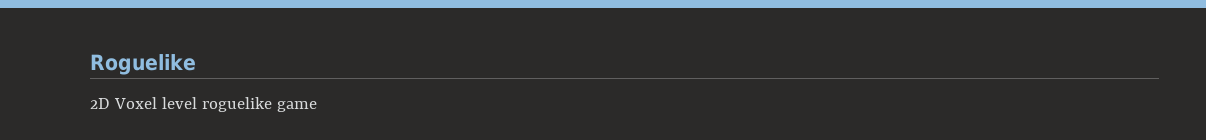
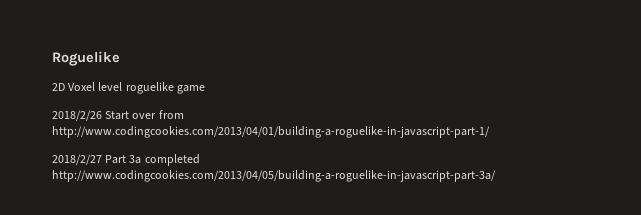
(317, 106) none -> [52,110,184,121] [52,126,490,138] [52,154,200,166] [52,170,496,182] // 2018/2/26 Start over from http://www.codingcookies.com/2013/04/01/building-a-roguelike-in-javascript-part-1/ // 2018/2/27 Part 3a completed http://www.codingcookies.com/2013/04/05/building-a-roguelike-in-javascript-part-3a/

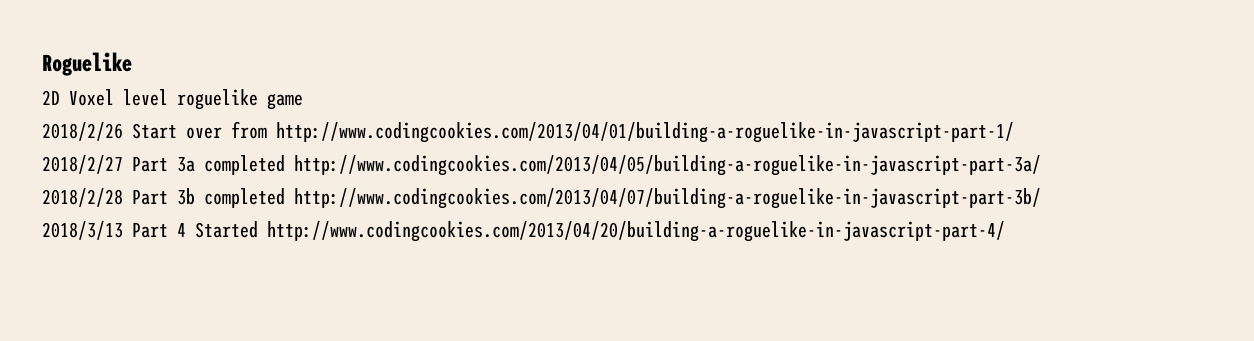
(496, 176) none -> [42,188,1041,209] [42,221,1005,242] // 2018/2/28 Part 3b completed http://www.codingcookies.com/2013/04/07/building-a-roguelike-in-javascript-part-3b/ // 2018/3/13 Part 4 Started http://www.codingcookies.com/2013/04/20/building-a-roguelike-in-javascript-part-4/

